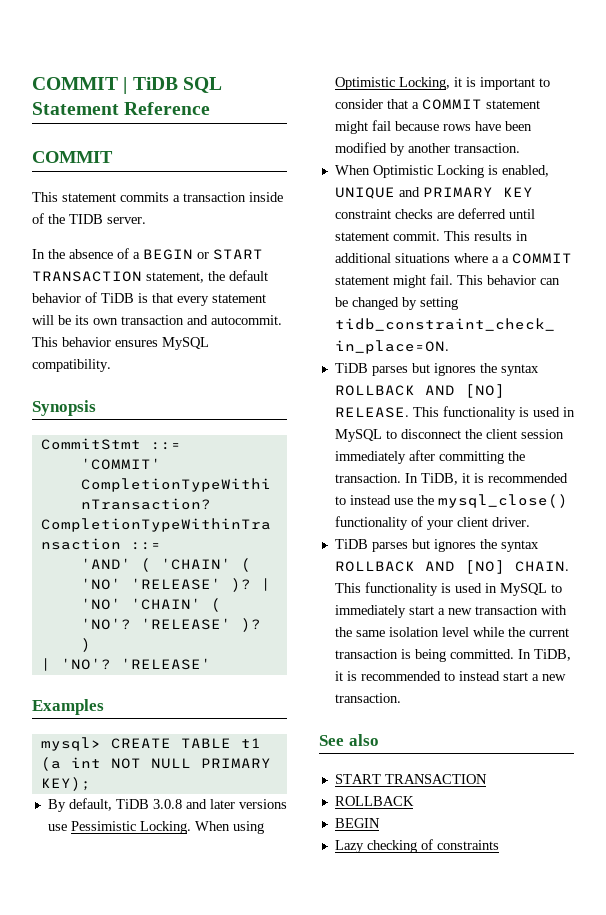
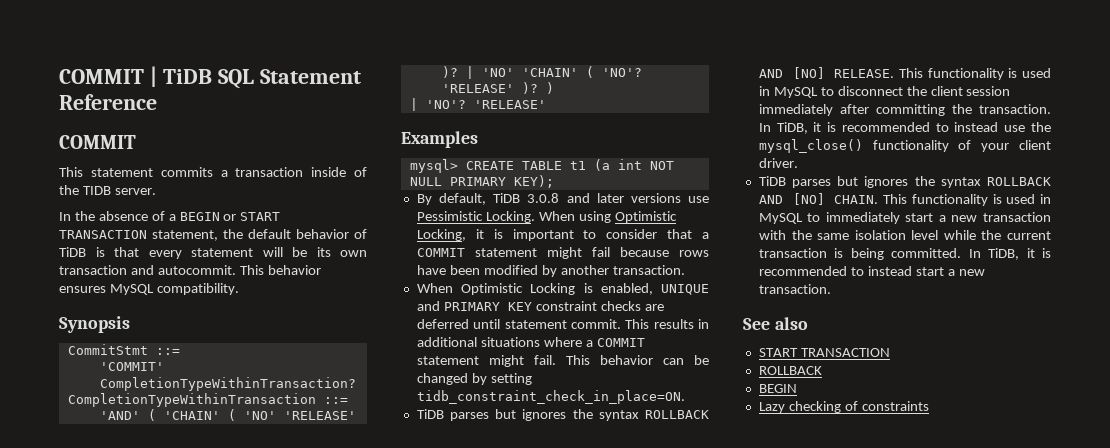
[501,256,509,263] a -> (593, 343) none

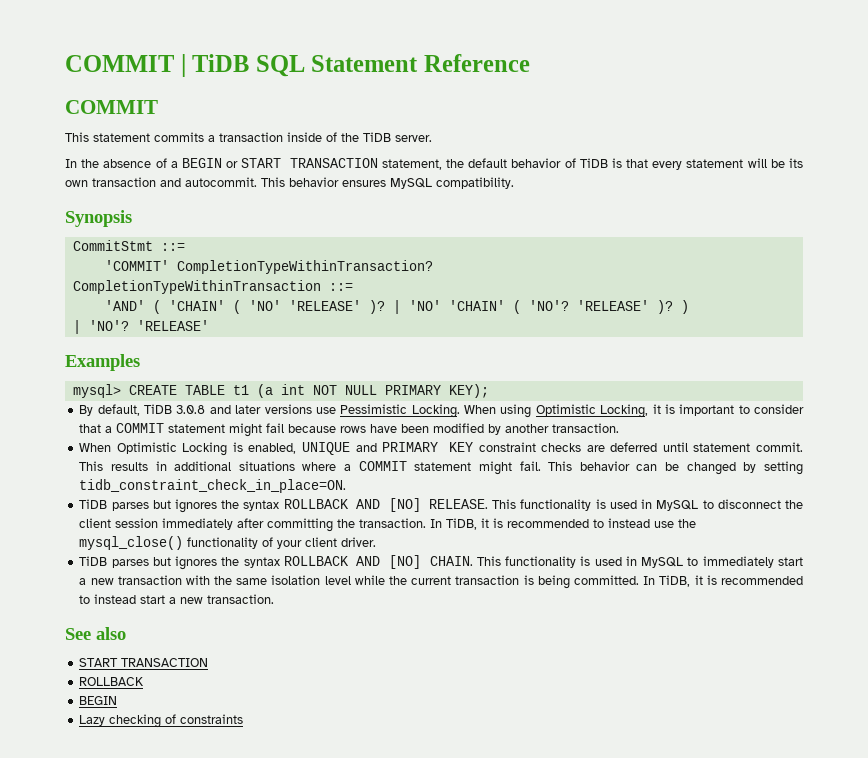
[82,186,111,195] TIDB -> [363,132,391,142] TiDB

